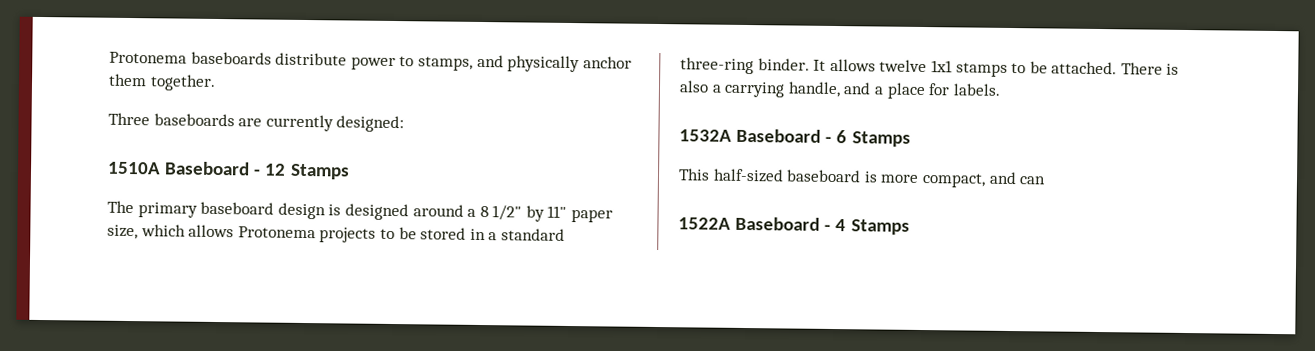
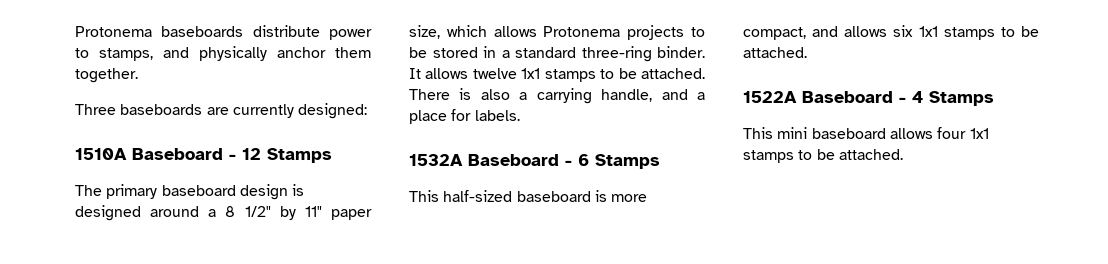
[1019,176,1047,185] can -> [844,25,1039,40] [743,47,807,58] allows six 1x1 stamps to be attached.
(910, 227) none -> [743,127,989,139] [743,149,903,163] // This mini baseboard allows four 1x1 stamps to be attached.

